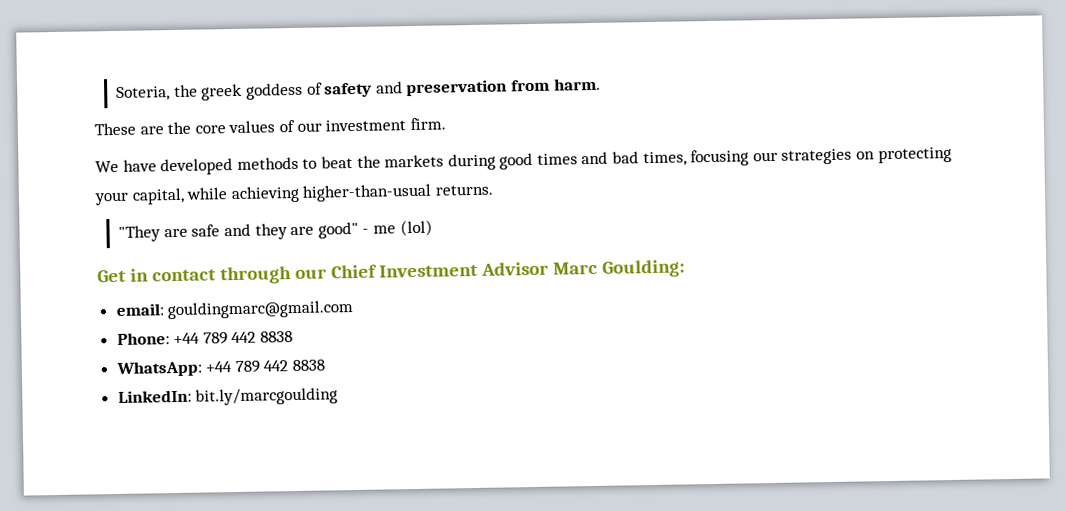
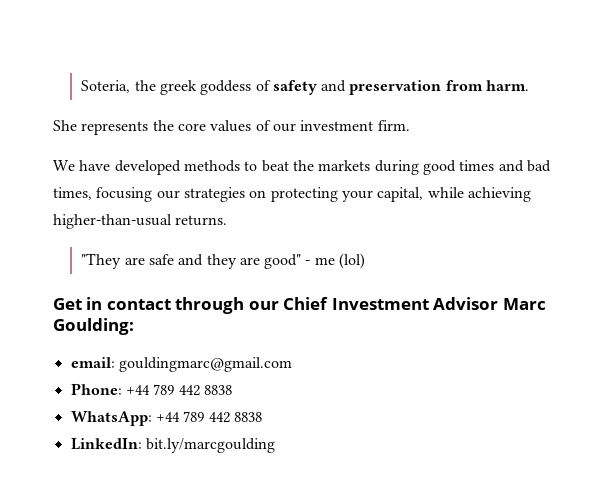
[94,122,164,136] These are -> [53,120,149,135] She represents

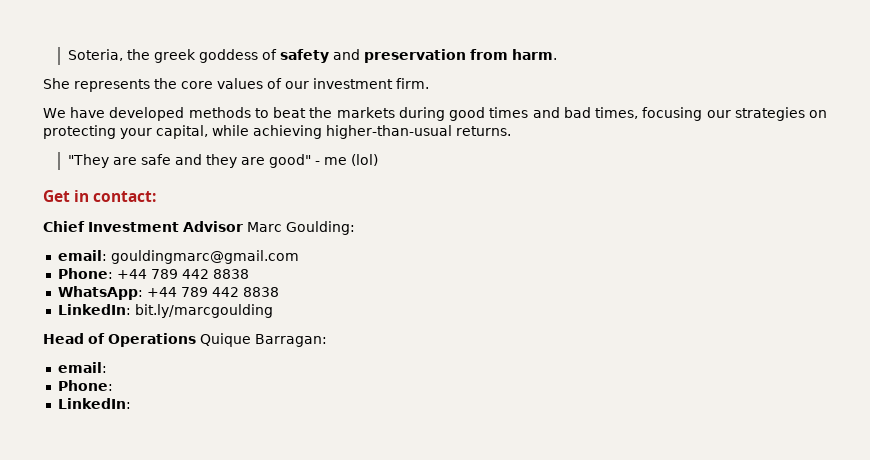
[106,297,279,314] contact through our -> [93,191,157,202] contact: //
(275, 445) none -> [43,333,327,347] [57,362,107,373] [57,380,113,391] [57,398,131,409] // Head of Operations Quique Barragan: // email: // Phone: // LinkedIn:

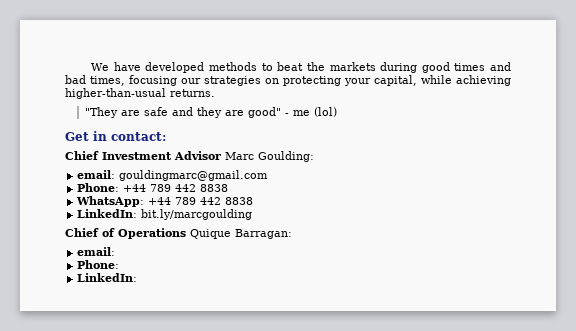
[67,49,557,63] [43,78,429,92] Soteria, the greek goddess of safety and preservation from harm. // She represents the core values of our investment firm. // -> (91, 67) none
[43,333,84,344] Head -> [65,228,99,237] Chief

